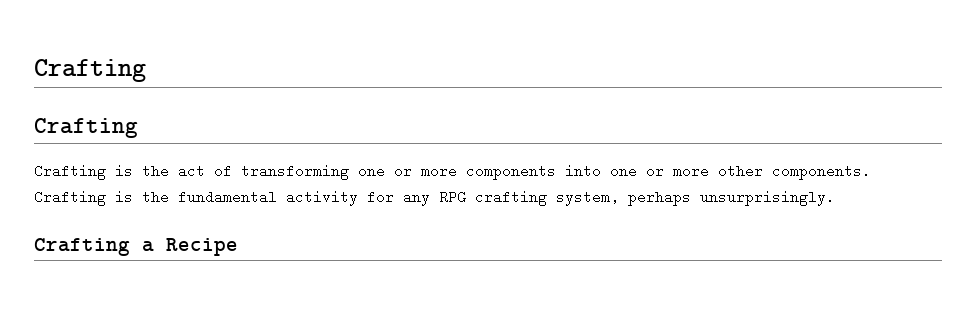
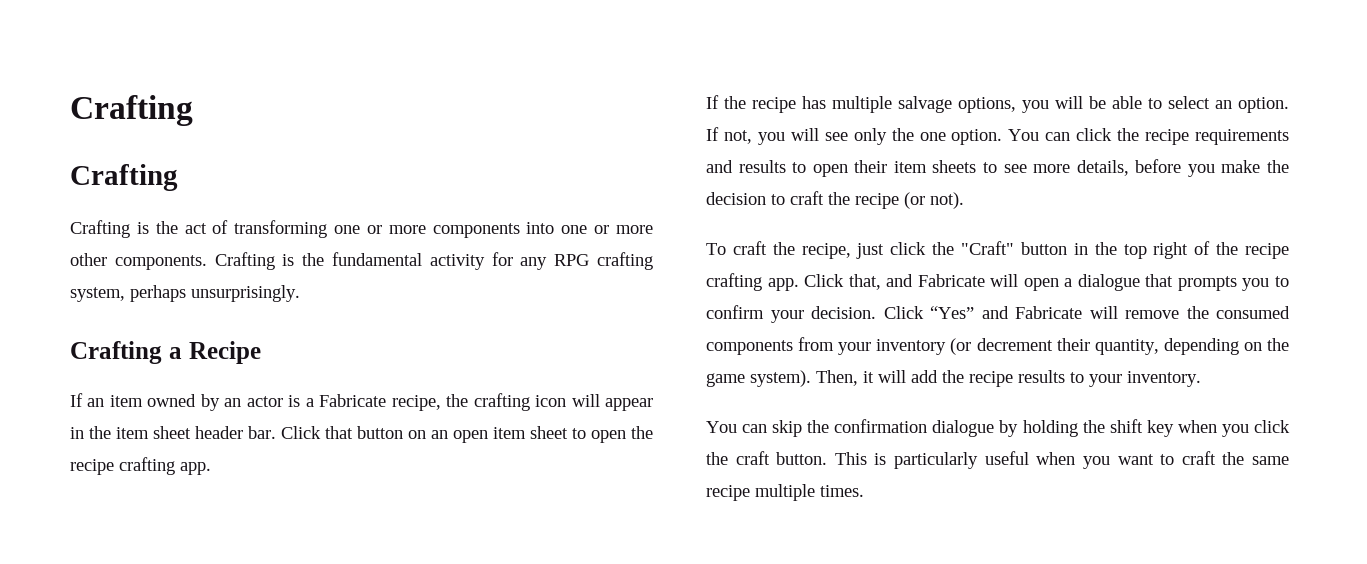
(238, 247) none -> [70,393,653,411] [70,426,653,443] [70,457,211,475] [706,95,1289,113] [706,127,1289,145] [706,159,1289,177] [706,191,964,209] [706,241,1289,259] [706,273,1289,291] [706,305,1290,323] [706,337,1289,355] [706,370,1201,387] [706,419,1290,437] [706,451,1290,469] [706,484,864,501] // If an item owned by an actor is a Fabricate recipe, the crafting icon will appear in the item sheet header bar. Click that button on an open item sheet to open the recipe crafting app. // If the recipe has multiple salvage options, you will be able to select an option. If not, you will see only the one option. You can click the recipe requirements and results to open their item sheets to see more details, before you make the decision to craft the recipe (or not). // To craft the recipe, just click the "Craft" button in the top right of the recipe crafting app. Click that, and Fabricate will open a dialogue that prompts you to confirm your decision. Click “Yes” and Fabricate will remove the consumed components from your inventory (or decrement their quantity, depending on the game system). Then, it will add the recipe results to your inventory. // You can skip the confirmation dialogue by holding the shift key when you click the craft button. This is particularly useful when you want to craft the same recipe multiple times.

